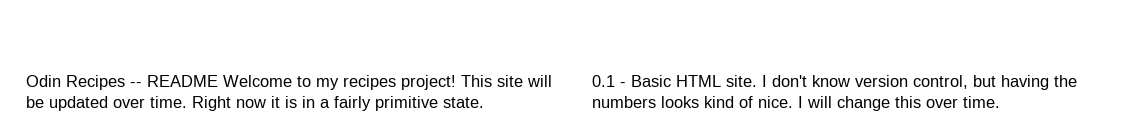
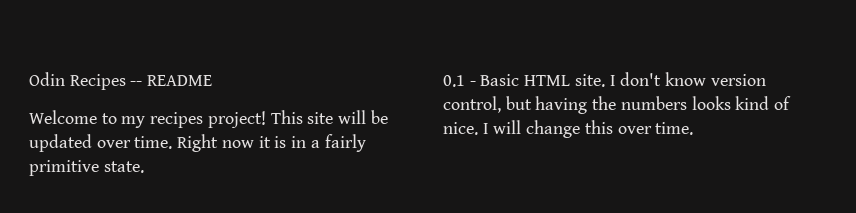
(218, 81) none -> (213, 80) //

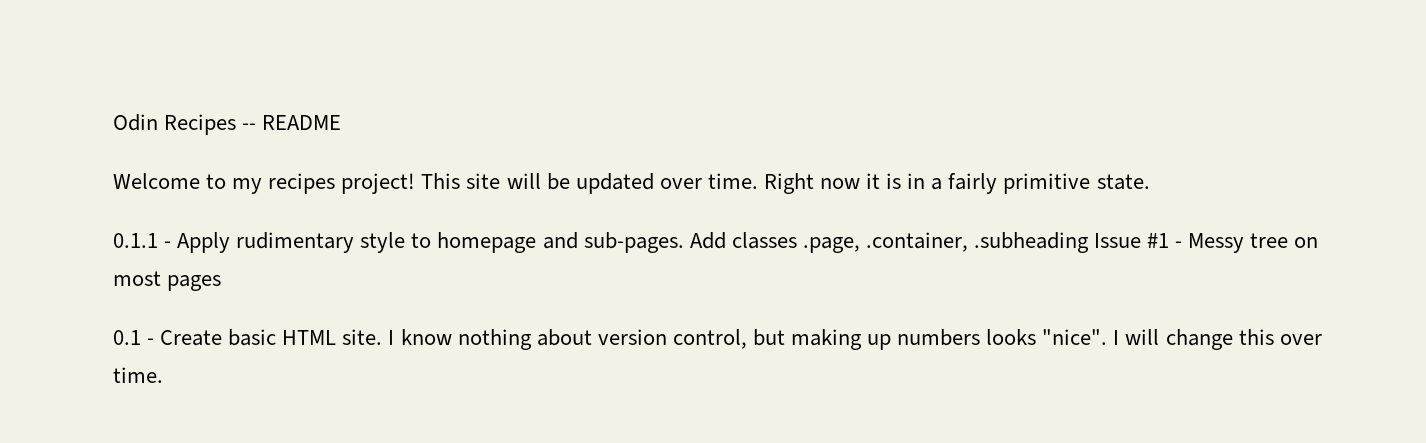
(144, 167) none -> [113,232,1319,253] [113,271,222,291] // 0.1.1 - Apply rudimentary style to homepage and sub-pages. Add classes .page, .container, .subheading Issue #1 - Messy tree on most pages
[480,74,520,86] Basic -> [160,329,277,346] Create basic
[620,72,766,86] [443,96,792,114] [443,122,478,135] don't know version control, but having the numbers looks kind of nice. -> [400,329,1108,350] know nothing about version control, but making up numbers looks "nice".

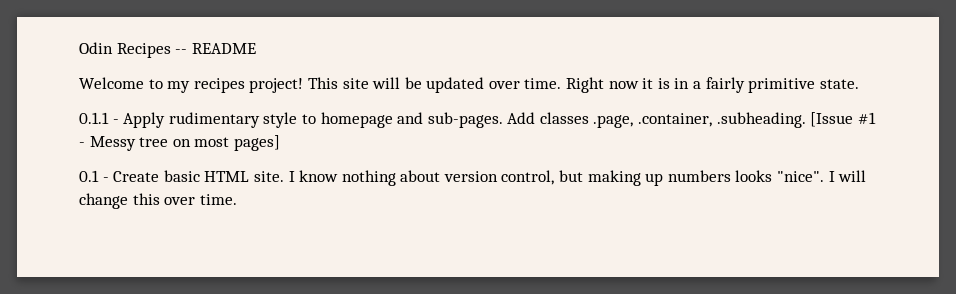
[973,232,1142,253] .subheading Issue -> [716,112,854,128] .subheading. [Issue
[167,275,222,291] pages -> [233,135,280,151] pages]

